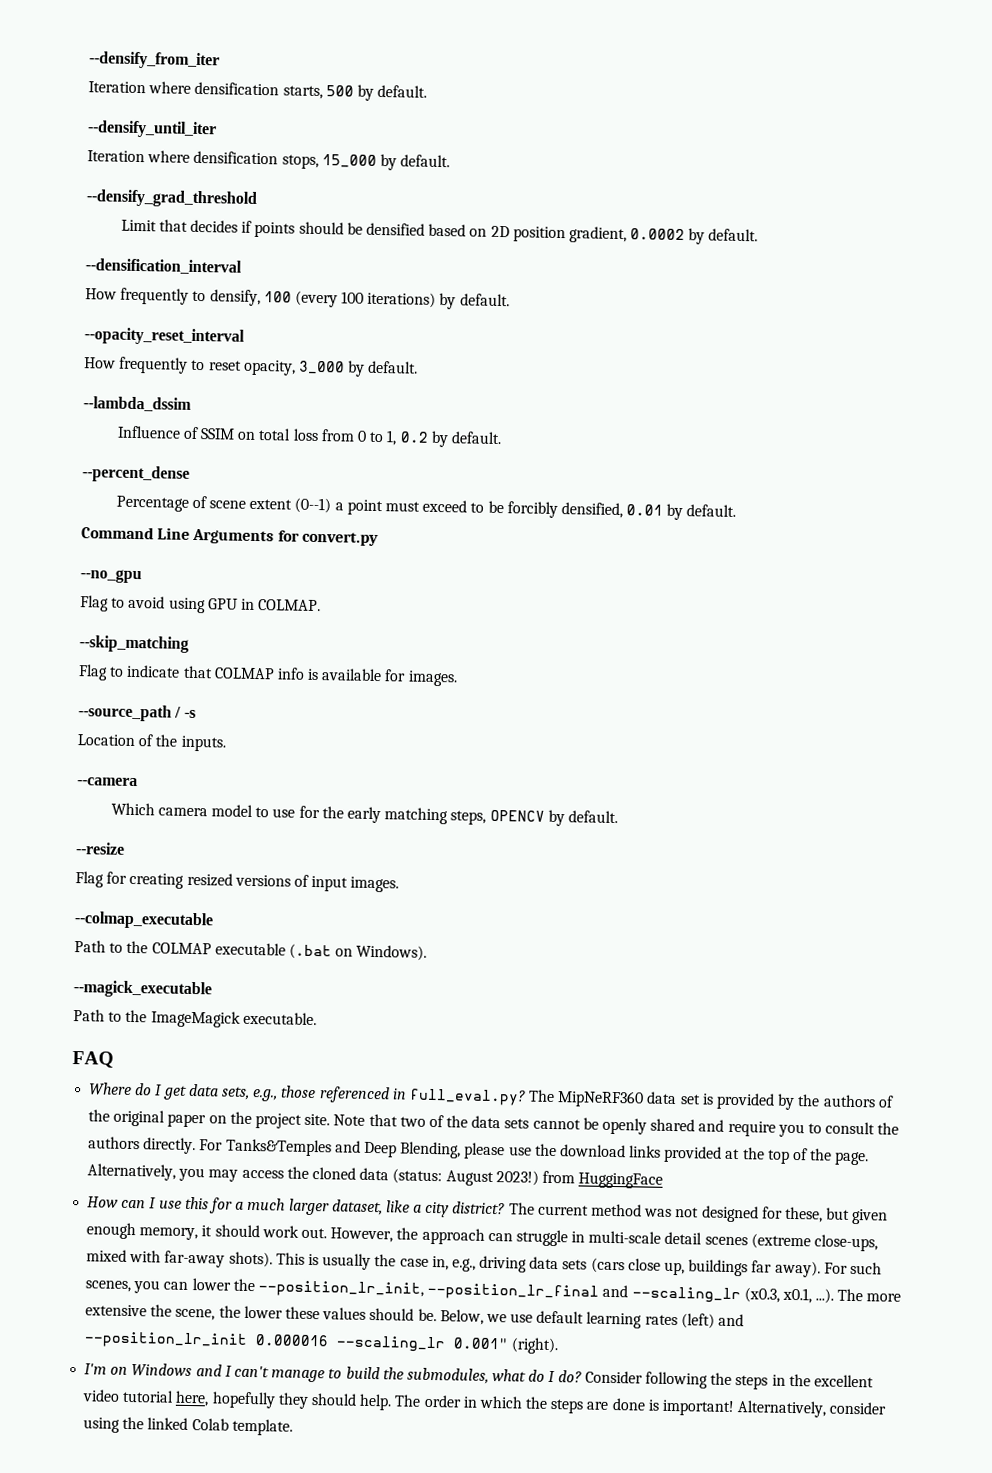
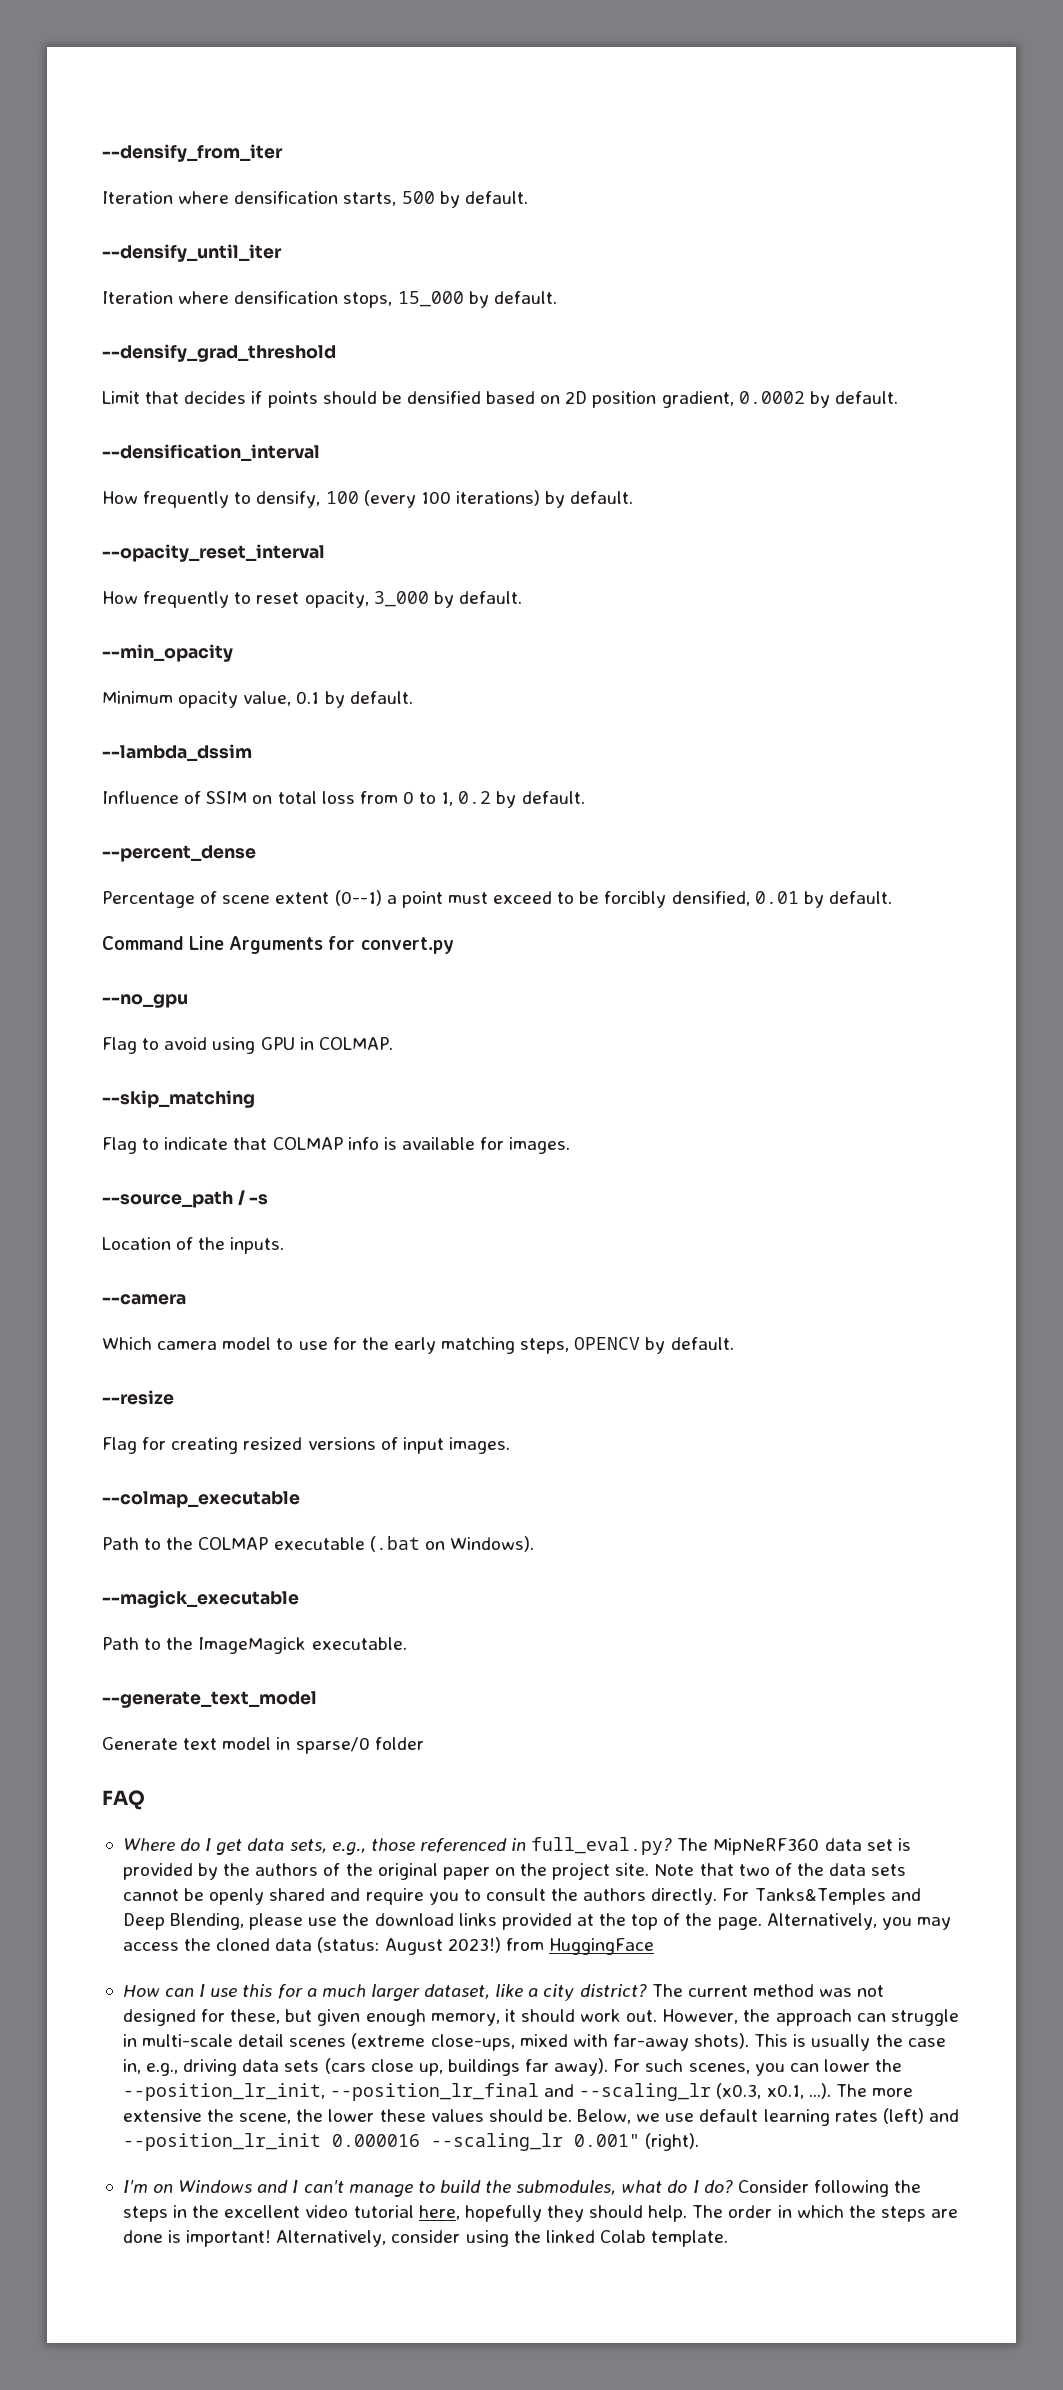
(419, 367) none -> [102,644,233,662] [102,691,413,708] // --min_opacity // Minimum opacity value, 0.1 by default.
(317, 1018) none -> [102,1691,317,1708] [102,1737,424,1754] // --generate_text_model // Generate text model in sparse/0 folder

